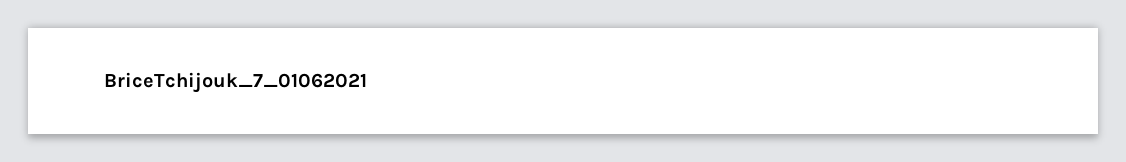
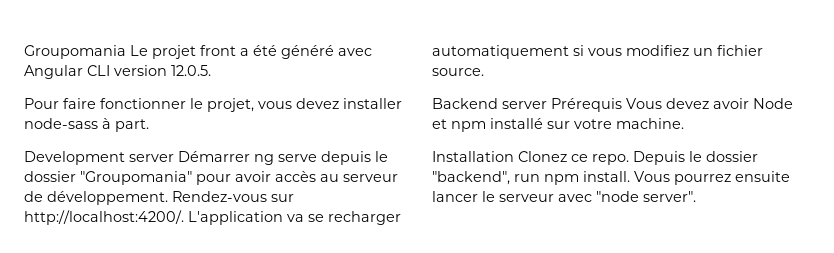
[104,72,367,93] BriceTchijouk_7_01062021 -> [24,45,372,59] [24,65,211,79] [24,98,402,112] [24,118,149,132] [24,151,388,165] [24,171,398,185] [24,191,294,205] [24,210,401,225] [432,45,763,59] [432,68,484,76] [432,98,793,112] [432,118,684,132] [432,151,758,165] [432,171,790,185] [432,191,696,202] Groupomania Le projet front a été généré avec Angular CLI version 12.0.5. // Pour faire fonctionner le projet, vous devez installer node-sass à part. // Development server Démarrer ng serve depuis le dossier "Groupomania" pour avoir accès au serveur de développement. Rendez-vous sur http://localhost:4200/. L'application va se recharger automatiquement si vous modifiez un fichier source. // Backend server Prérequis Vous devez avoir Node et npm installé sur votre machine. // Installation Clonez ce repo. Depuis le dossier "backend", run npm install. Vous pourrez ensuite lancer le serveur avec "node server".

